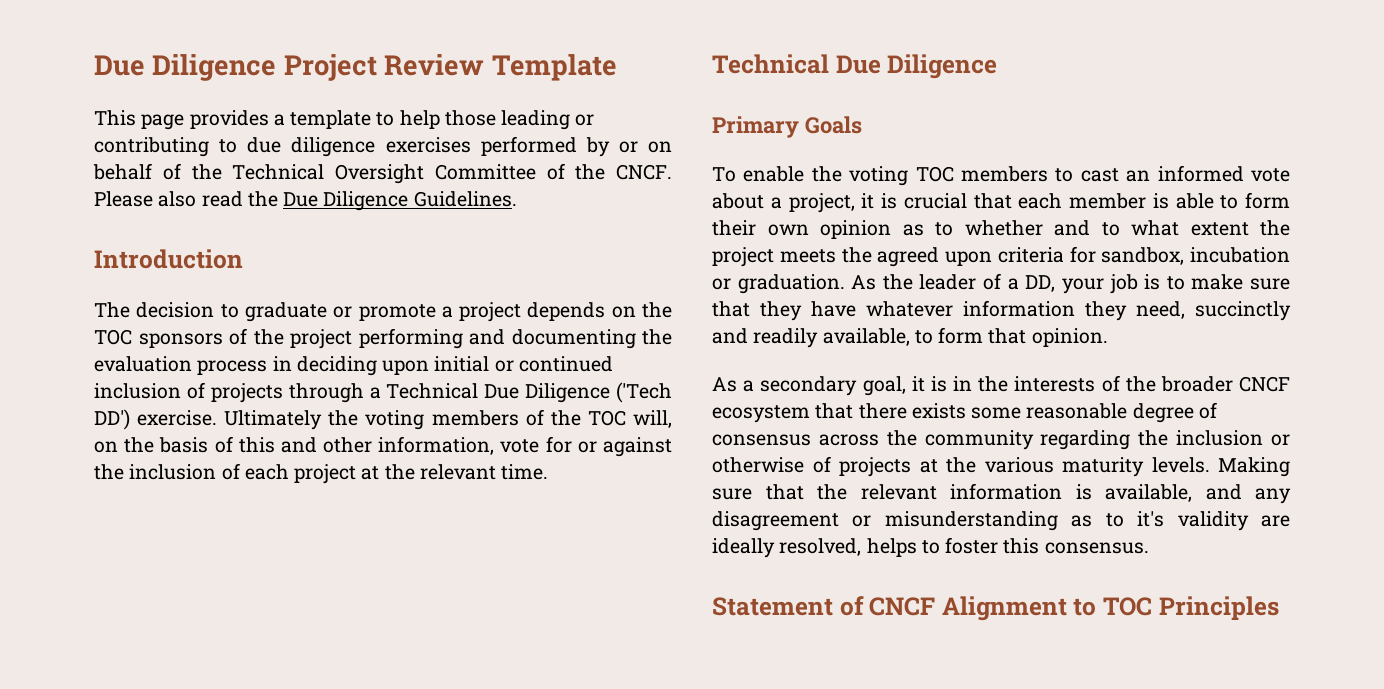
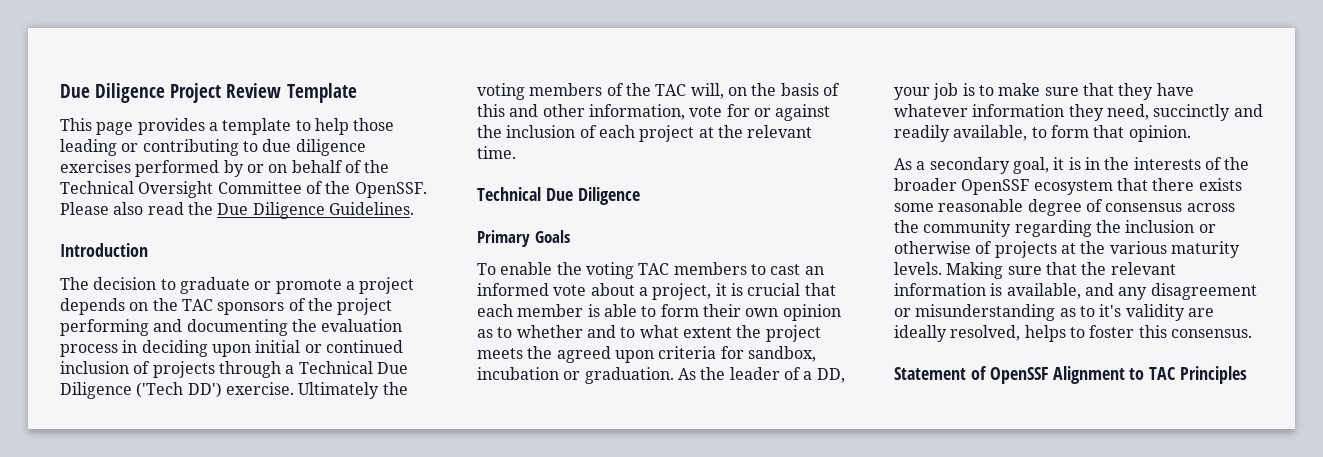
[616,164,672,180] CNCF. -> [354,182,427,198] OpenSSF.
[94,329,132,345] TOC -> [181,299,213,311] TAC
[587,410,626,426] TOC -> [655,84,687,96] TAC
[915,166,954,182] TOC -> [638,263,670,275] TAC
[1239,376,1290,392] CNCF -> [961,179,1030,195] OpenSSF
[869,597,936,616] CNCF -> [989,367,1048,384] OpenSSF
[1103,597,1153,616] TOC -> [1149,367,1176,380] TAC

